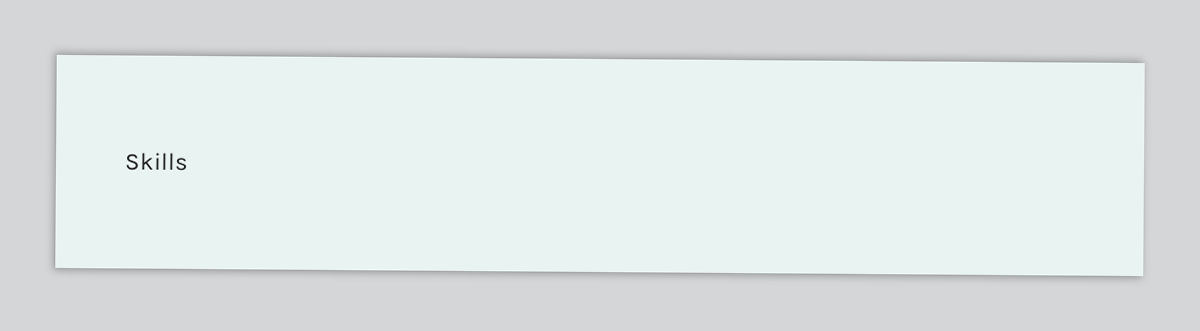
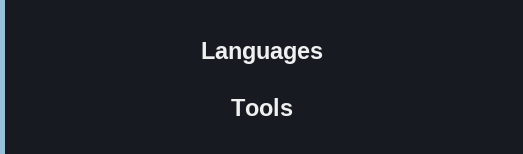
[124,152,189,171] Skills -> [200,42,323,64] [230,98,293,116] Languages // Tools

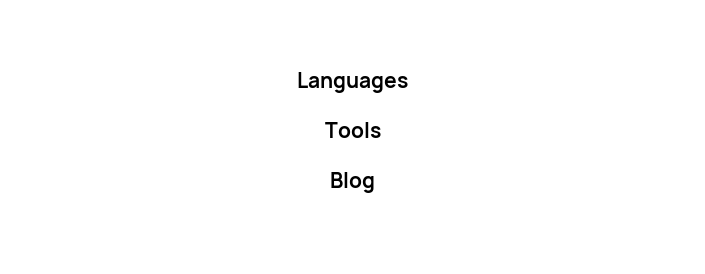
(293, 107) none -> [330,172,375,193] // Blog

